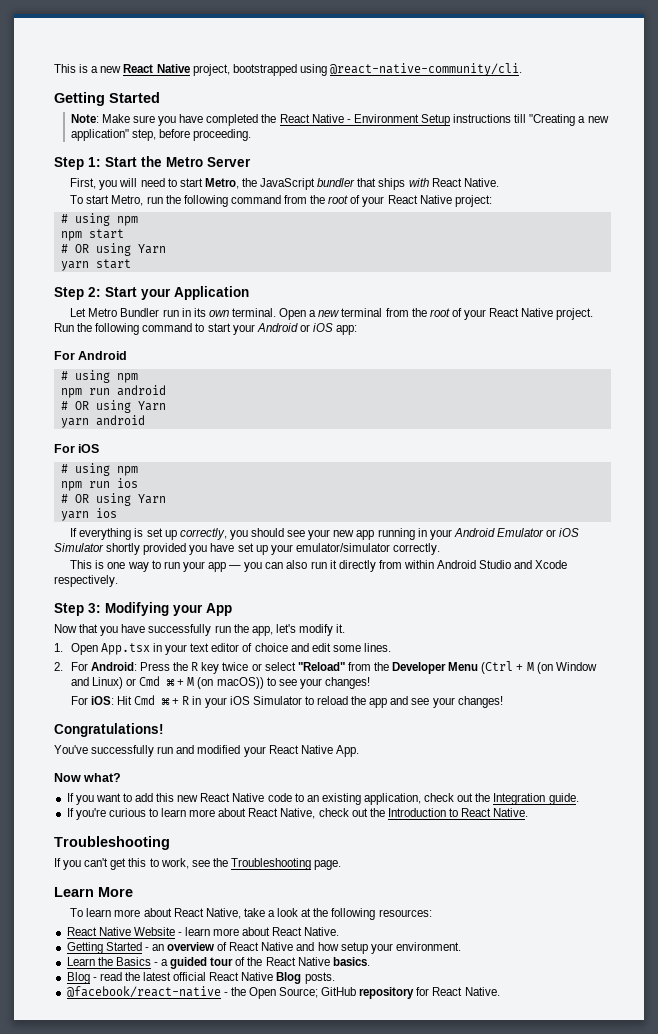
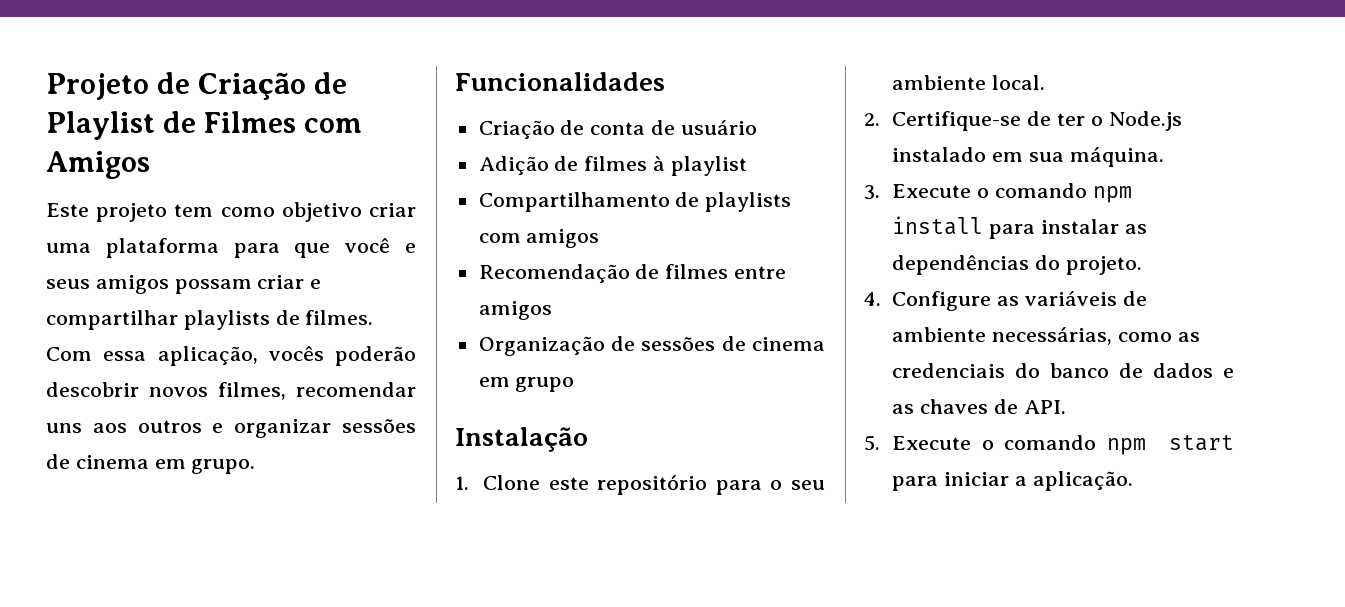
[54,63,522,76] [54,92,160,106] [70,114,609,126] [70,129,252,141] [54,156,251,170] [70,178,499,190] [70,195,492,207] [60,213,138,226] [60,229,124,241] [60,243,166,256] [60,259,131,271] [54,286,249,300] [70,308,594,320] [54,323,358,335] [54,351,128,360] [60,370,138,383] [60,385,166,398] [60,400,166,413] [60,415,145,428] [54,444,100,453] [60,463,138,476] [60,478,138,491] [60,493,166,506] [60,508,117,521] [70,528,580,540] [54,543,440,555] [70,560,568,572] [54,575,118,587] [54,602,232,616] [54,624,346,636] [54,643,391,655] [54,661,597,674] [70,676,370,689] [70,695,503,708] [54,723,164,737] [54,745,359,757] [54,773,122,782] [66,793,579,805] [66,808,529,820] [54,836,170,850] [54,858,342,870] [54,887,133,897] [70,908,432,920] [66,927,340,936] [66,942,461,954] [66,957,370,969] [66,972,335,984] [66,986,500,999] This is a new React Native project, bootstrapped using @react-native-community/cli. // Getting Started // Note: Make sure you have completed the React Native - Environment Setup instructions till "Creating a new application" step, before proceeding. // Step 1: Start the Metro Server // First, you will need to start Metro, the JavaScript bundler that ships with React Native. // To start Metro, run the following command from the root of your React Native project: // # using npm // npm start // # OR using Yarn // yarn start // Step 2: Start your Application // Let Metro Bundler run in its own terminal. Open a new terminal from the root of your React Native project. Run the following command to start your Android or iOS app: // For Android // # using npm // npm run android // # OR using Yarn // yarn android // For iOS // # using npm // npm run ios // # OR using Yarn // yarn ios // If everything is set up correctly, you should see your new app running in your Android Emulator or iOS Simulator shortly provided you have set up your emulator/simulator correctly. // This is one way to run your app — you can also run it directly from within Android Studio and Xcode respectively. // Step 3: Modifying your App // Now that you have successfully run the app, let's modify it. // 1. Open App.tsx in your text editor of choice and edit some lines. // 2. For Android: Press the R key twice or select "Reload" from the Developer Menu (Ctrl + M (on Window and Linux) or Cmd ⌘ + M (on macOS)) to see your changes! // For iOS: Hit Cmd ⌘ + R in your iOS Simulator to reload the app and see your changes! // Congratulations! // You've successfully run and modified your React Native App. // Now what? // If you want to add this new React Native code to an existing application, check out the Integration guide. // If you're curious to learn more about React Native, check out the Introduction to React Native. // Troubleshooting // If you can't get this to work, see the Troubleshooting page. // Learn More // To learn more about React Native, take a look at the following resources: // React Native Website - learn more about React Native. // Getting Started - an overview of React Native and how setup your environment. // Learn the Basics - a guided tour of the React Native basics. // Blog - read the latest official React Native Blog posts. // @facebook/react-native - the Open Source; GitHub repository for React Native. -> [46,72,348,100] [46,111,363,140] [46,151,150,179] [46,202,416,222] [46,238,417,258] [46,275,322,294] [46,310,374,330] [46,346,416,366] [46,382,416,400] [46,419,416,438] [46,454,256,474] [455,72,665,91] [478,120,757,139] [478,156,747,176] [478,192,792,212] [478,229,600,248] [478,264,787,283] [478,301,552,320] [478,336,825,356] [478,377,575,392] [455,427,588,452] [455,474,825,495] [892,75,1046,90] [864,111,1182,131] [892,147,1164,167] [864,183,1132,203] [892,216,1147,239] [892,255,1142,275] [864,291,1147,311] [892,327,1200,345] [892,363,1234,378] [892,399,1066,414] [864,435,1234,455] [892,471,1133,491] Projeto de Criação de Playlist de Filmes com Amigos // Este projeto tem como objetivo criar uma plataforma para que você e seus amigos possam criar e compartilhar playlists de filmes. Com essa aplicação, vocês poderão descobrir novos filmes, recomendar uns aos outros e organizar sessões de cinema em grupo. // Funcionalidades // Criação de conta de usuário // Adição de filmes à playlist // Compartilhamento de playlists com amigos // Recomendação de filmes entre amigos // Organização de sessões de cinema em grupo // Instalação // 1. Clone este repositório para o seu ambiente local. // 2. Certifique-se de ter o Node.js instalado em sua máquina. // 3. Execute o comando npm install para instalar as dependências do projeto. // 4. Configure as variáveis de ambiente necessárias, como as credenciais do banco de dados e as chaves de API. // 5. Execute o comando npm start para iniciar a aplicação.

